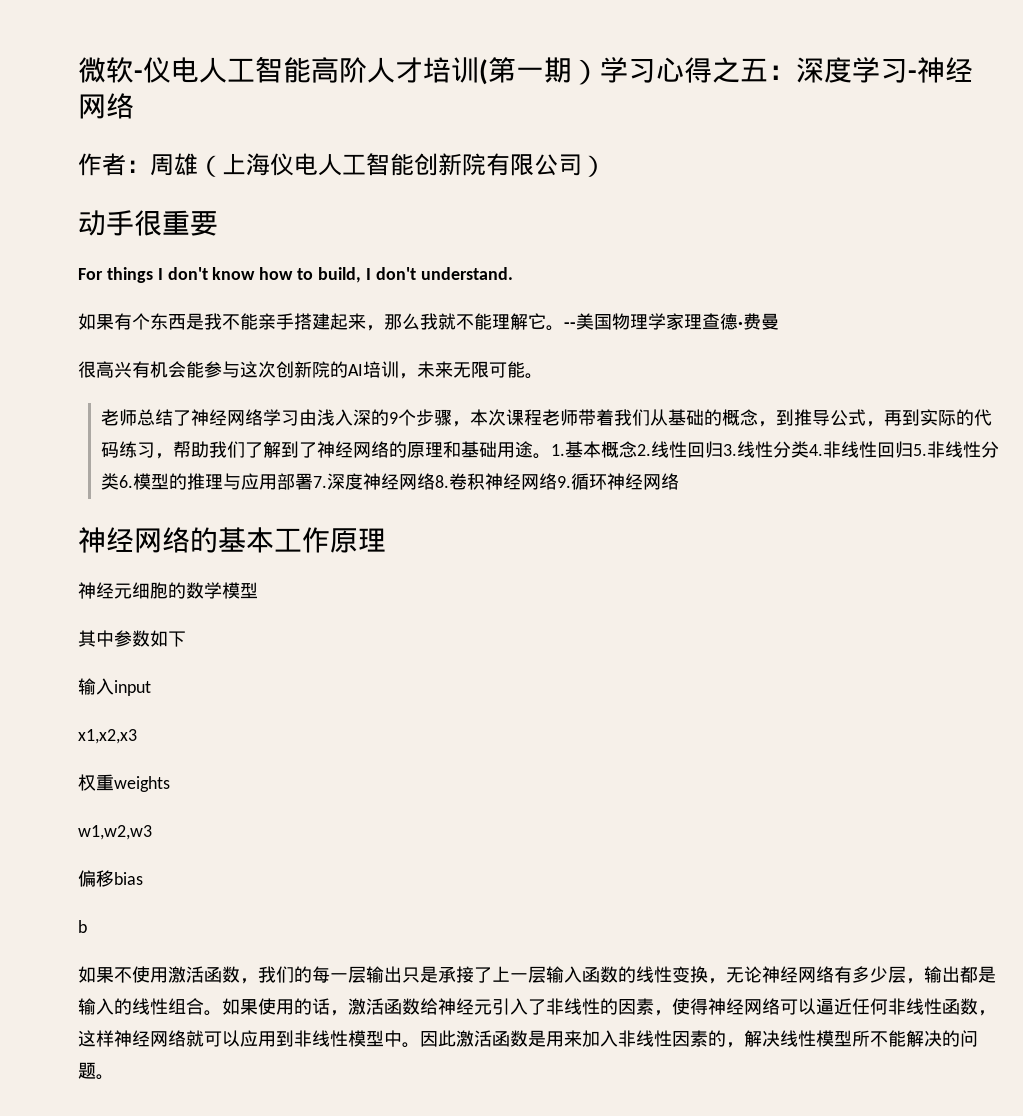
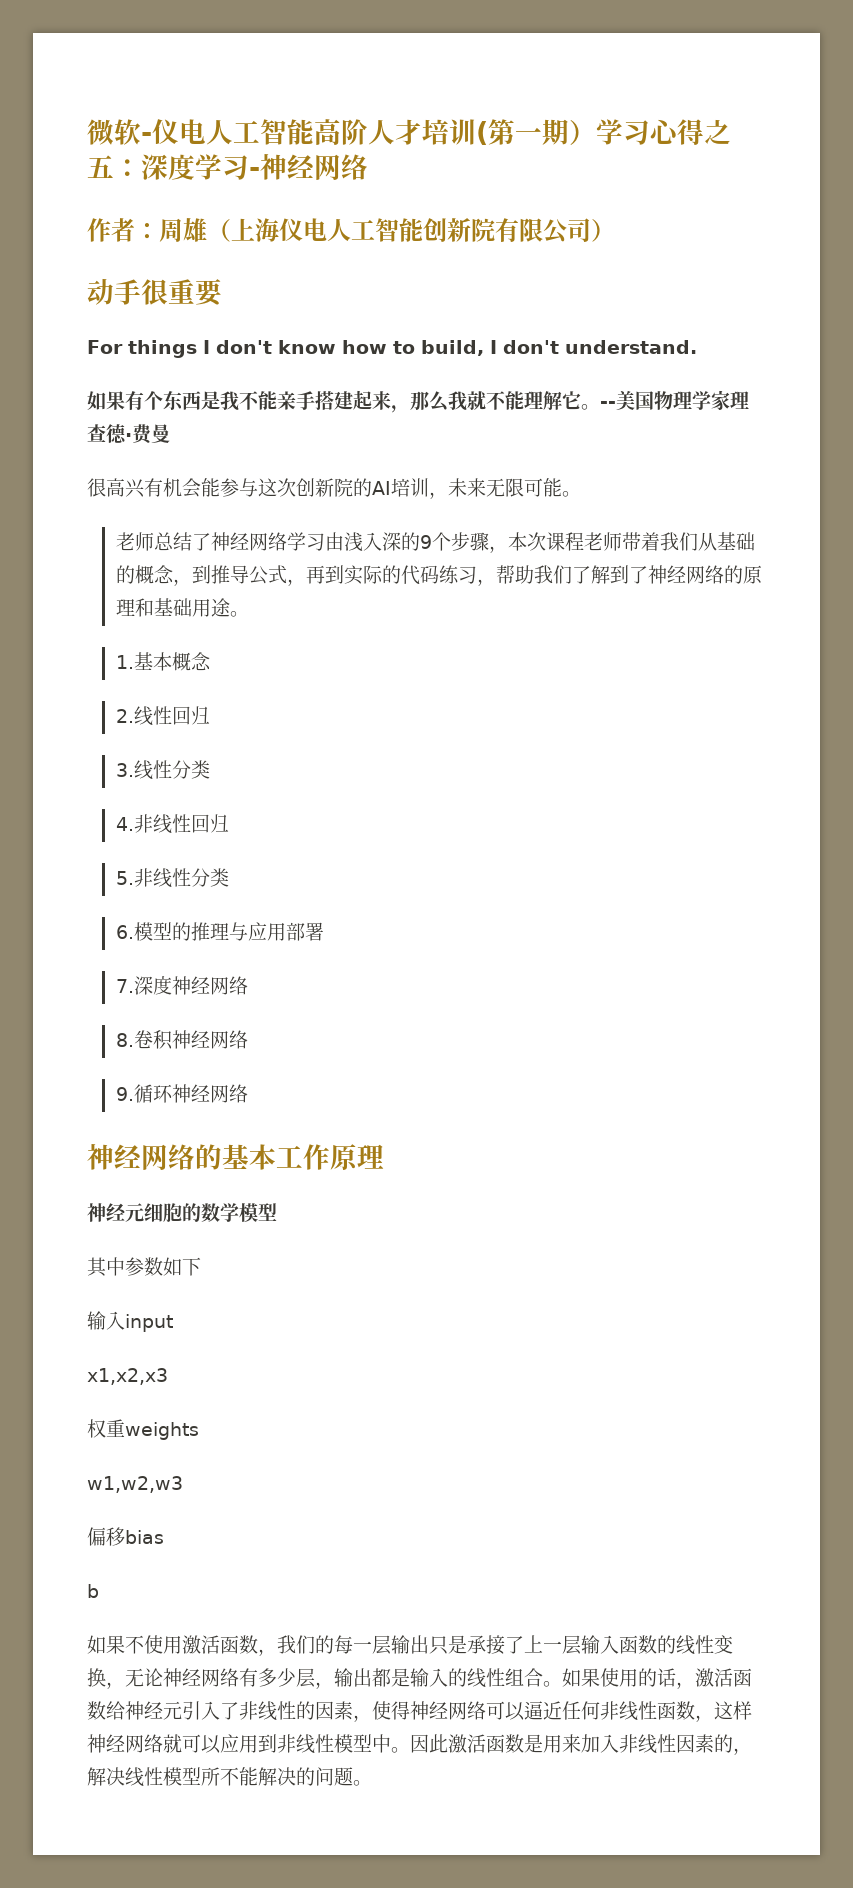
(551, 456) none -> (249, 614) //
(637, 449) none -> (211, 661) //
(723, 449) none -> (210, 715) //
(809, 449) none -> (210, 769) //
(913, 449) none -> (229, 823) //
(119, 481) none -> (229, 877) //
(313, 481) none -> (324, 931) //
(435, 481) none -> (248, 985) //
(557, 481) none -> (248, 1039) //

